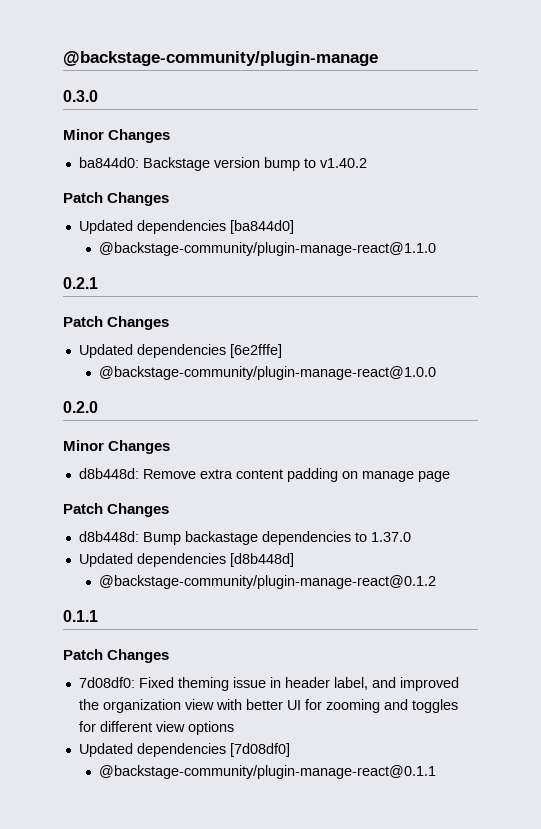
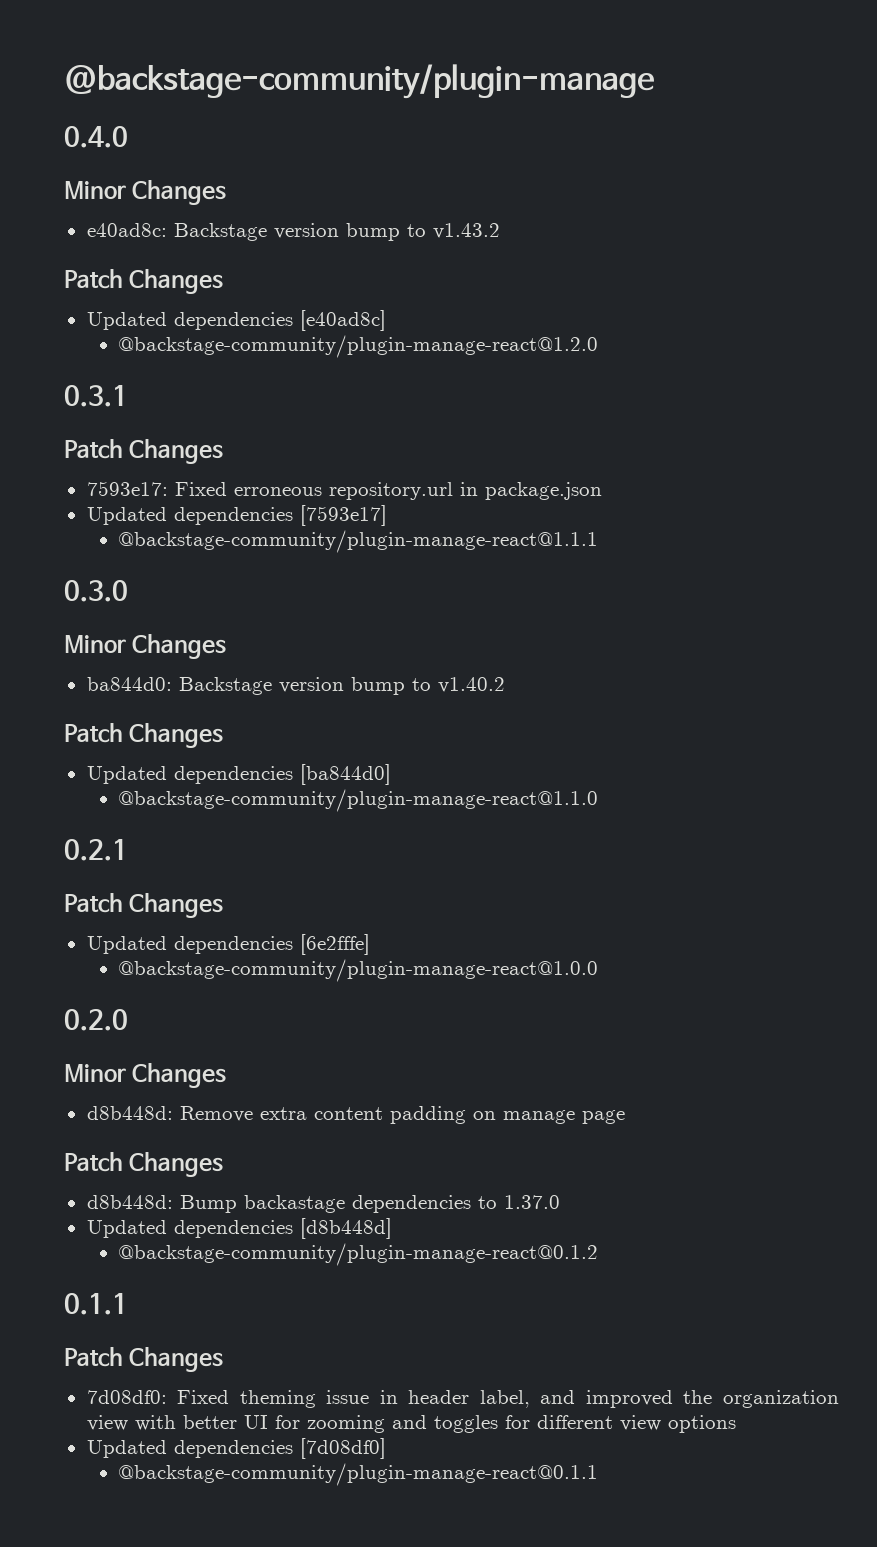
(378, 58) none -> [64,126,128,148] [64,180,227,205] [86,223,500,241] [64,269,224,294] [86,310,386,331] [118,335,599,358] [64,385,128,407] [64,439,224,464] [86,481,602,500] [86,505,387,526] [118,530,599,553] // 0.4.0 // Minor Changes // e40ad8c: Backstage version bump to v1.43.2 // Patch Changes // Updated dependencies [e40ad8c] // @backstage-community/plugin-manage-react@1.2.0 // 0.3.1 // Patch Changes // 7593e17: Fixed erroneous repository.url in package.json // Updated dependencies [7593e17] // @backstage-community/plugin-manage-react@1.1.1

